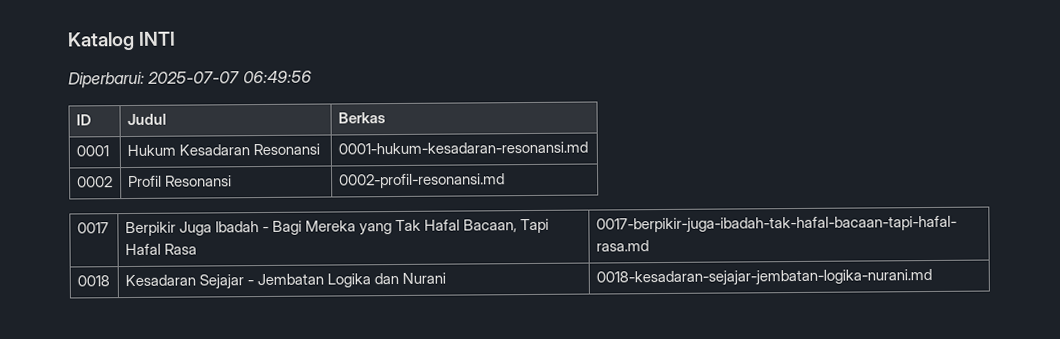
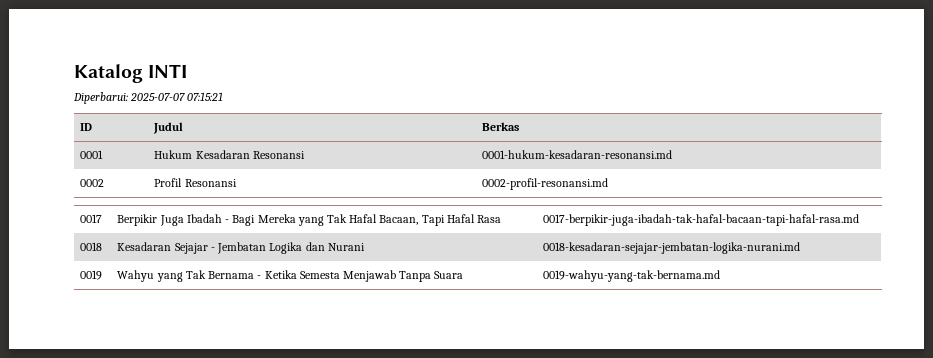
[242,70,312,84] 06:49:56 -> [187,92,224,101] 07:15:21
(932, 277) none -> [80,270,103,280] [117,270,464,282] [543,270,721,282] // 0019 | Wahyu yang Tak Bernama - Ketika Semesta Menjawab Tanpa Suara | 0019-wahyu-yang-tak-bernama.md

